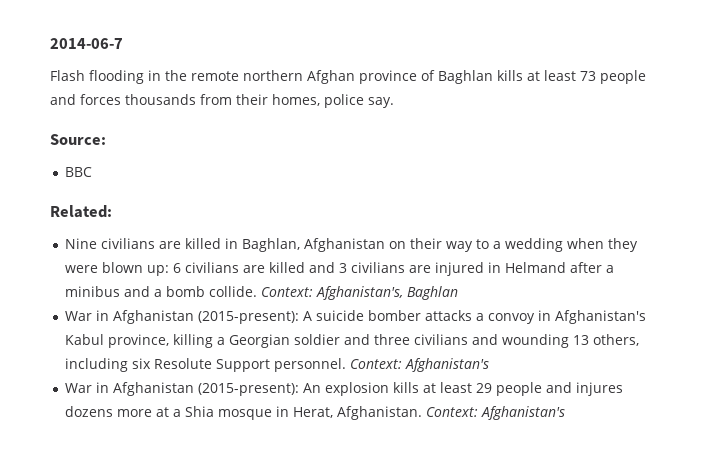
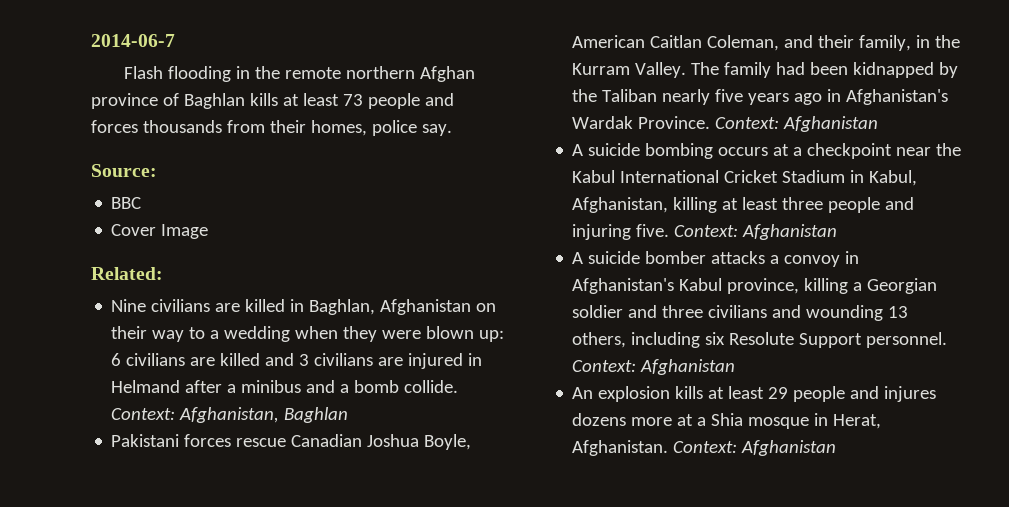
(93, 172) none -> [111,224,209,239] // Cover Image
[316,286,404,300] Afghanistan's, -> [179,407,280,423] Afghanistan,
[65,310,300,324] War in Afghanistan (2015-present): -> [111,434,472,450] [572,35,961,51] [572,62,959,78] [572,89,949,105] [572,116,879,132] [572,143,962,159] [572,170,918,186] [572,197,915,213] [572,224,838,240] Pakistani forces rescue Canadian Joshua Boyle, American Caitlan Coleman, and their family, in the Kurram Valley. The family had been kidnapped by the Taliban nearly five years ago in Afghanistan's Wardak Province. Context: Afghanistan // A suicide bombing occurs at a checkpoint near the Kabul International Cricket Stadium in Kabul, Afghanistan, killing at least three people and injuring five. Context: Afghanistan //
[405,358,490,372] [65,382,300,396] Afghanistan's // War in Afghanistan (2015-present): -> [640,359,736,375] Afghanistan //
[481,406,566,420] Afghanistan's -> [741,440,837,456] Afghanistan

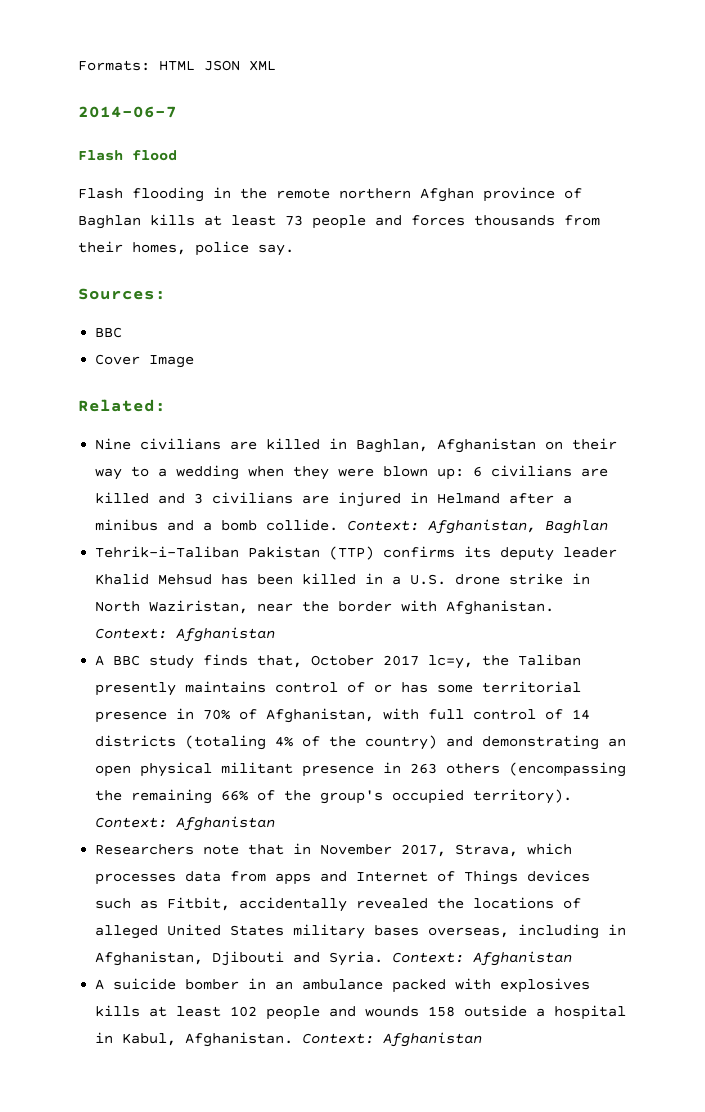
(91, 40) none -> [78,60,276,71] Formats: HTML JSON XML //
(175, 40) none -> [78,150,177,161] // Flash flood
[91,164,157,177] Source: -> [78,288,166,300] Sources:
[111,434,472,450] [572,35,961,51] [572,62,959,78] [572,89,949,105] [572,116,879,132] [572,143,962,159] [572,170,918,186] [572,197,915,213] [572,224,670,240] Pakistani forces rescue Canadian Joshua Boyle, American Caitlan Coleman, and their family, in the Kurram Valley. The family had been kidnapped by the Taliban nearly five years ago in Afghanistan's Wardak Province. Context: Afghanistan // A suicide bombing occurs at a checkpoint near the Kabul International Cricket Stadium in Kabul, Afghanistan, killing at least three people and injuring five. -> [95,546,618,561] [95,573,591,585] [95,600,555,615] [95,627,276,642] [95,654,582,669] [95,681,582,696] [95,708,591,723] [95,735,627,750] [95,762,627,777] [95,789,573,804] [95,816,276,831] [95,843,573,857] [95,870,591,885] [95,897,582,912] [95,924,627,939] [95,951,384,966] Tehrik-i-Taliban Pakistan (TTP) confirms its deputy leader Khalid Mehsud has been killed in a U.S. drone strike in North Waziristan, near the border with Afghanistan. Context: Afghanistan // A BBC study finds that, October 2017 lc=y, the Taliban presently maintains control of or has some territorial presence in 70% of Afghanistan, with full control of 14 districts (totaling 4% of the country) and demonstrating an open physical militant presence in 263 others (encompassing the remaining 66% of the group's occupied territory). Context: Afghanistan // Researchers note that in November 2017, Strava, which processes data from apps and Internet of Things devices such as Fitbit, accidentally revealed the locations of alleged United States military bases overseas, including in Afghanistan, Djibouti and Syria.
[711,251,860,267] [572,278,938,294] [572,305,909,321] [572,332,948,348] [572,359,736,375] [572,386,937,402] [572,413,882,429] attacks a convoy in Afghanistan's Kabul province, killing a Georgian soldier and three civilians and wounding 13 others, including six Resolute Support personnel. Context: Afghanistan // An explosion kills at least 29 people and injures dozens more at a Shia mosque in Herat, -> [248,978,591,993] [95,1005,627,1020] [95,1032,177,1046] in an ambulance packed with explosives kills at least 102 people and wounds 158 outside a hospital in Kabul,

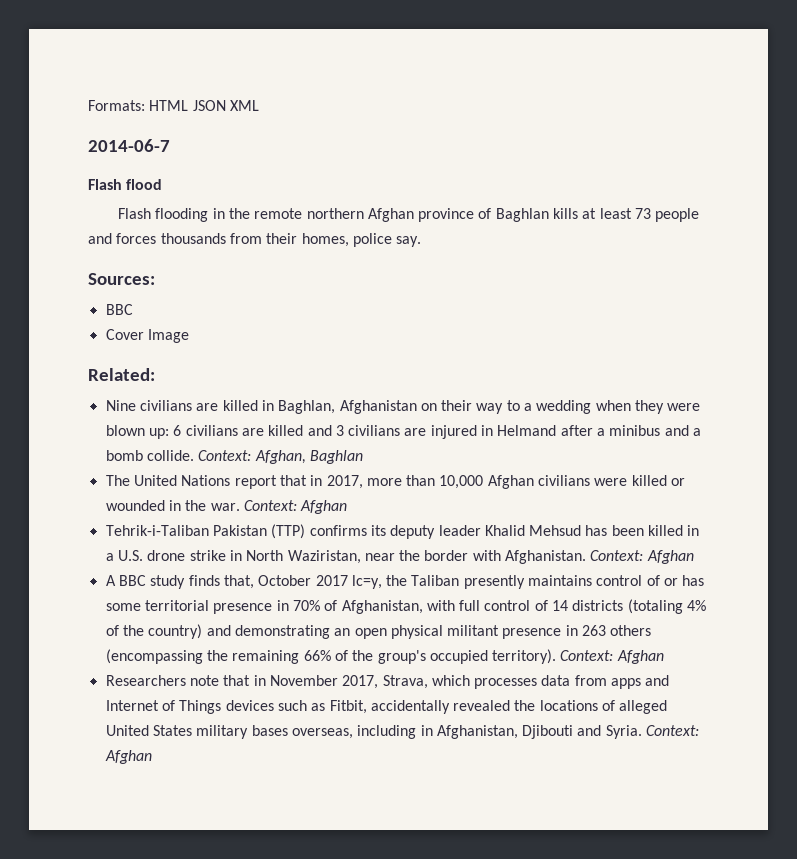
[428,519,609,534] Afghanistan, Baghlan -> [254,450,363,464] [105,475,686,489] [105,500,348,514] Afghan, Baghlan // The United Nations report that in 2017, more than 10,000 Afghan civilians were killed or wounded in the war. Context: Afghan
[176,627,276,642] Afghanistan -> [646,550,694,564] Afghan
[176,816,276,831] Afghanistan -> [616,650,664,664] Afghan
[473,951,573,966] [95,978,591,993] [95,1005,627,1020] [95,1032,483,1047] Afghanistan // A suicide bomber in an ambulance packed with explosives kills at least 102 people and wounds 158 outside a hospital in Kabul, Afghanistan. Context: Afghanistan -> [104,750,152,764] Afghan

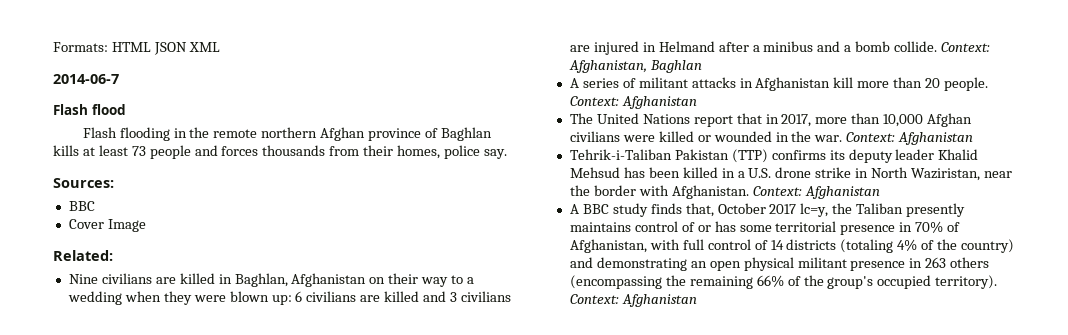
[254,450,363,464] Afghan, Baghlan -> [568,60,702,73] [569,77,989,91] [569,96,697,109] Afghanistan, Baghlan // A series of militant attacks in Afghanistan kill more than 20 people. Context: Afghanistan
[300,500,348,514] Afghan -> [898,132,974,145] Afghanistan
[646,550,694,564] Afghan -> [804,186,880,199] Afghanistan
[616,650,664,664] [105,675,670,689] [105,700,668,714] [105,725,700,739] [104,750,152,764] Afghan // Researchers note that in November 2017, Strava, which processes data from apps and Internet of Things devices such as Fitbit, accidentally revealed the locations of alleged United States military bases overseas, including in Afghanistan, Djibouti and Syria. Context: Afghan -> [621,294,697,307] Afghanistan

